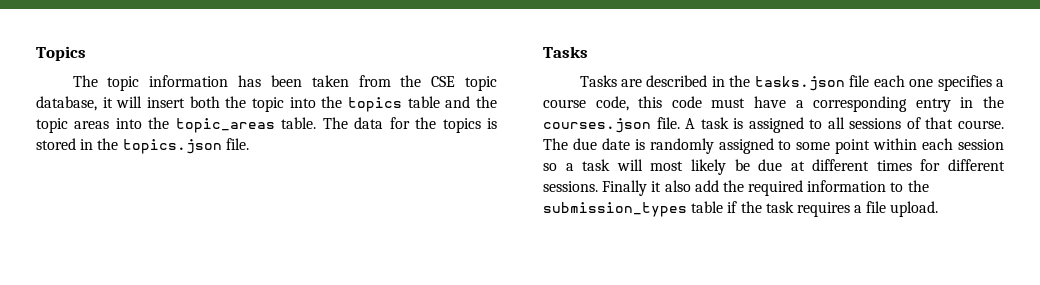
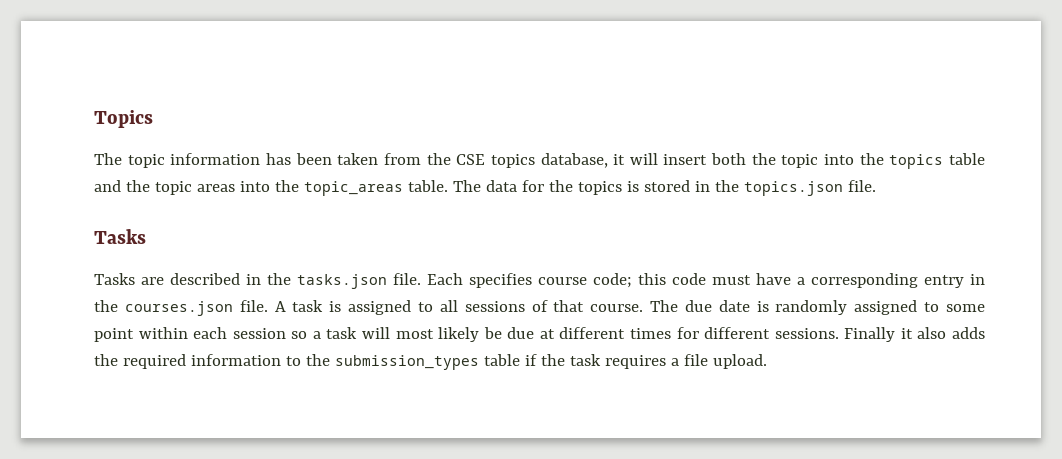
[464,76,497,91] topic -> [490,154,535,168] topics
[849,75,1004,91] [543,96,629,111] file each one specifies a course code, -> [393,273,632,288] file. Each specifies course code;
[694,180,719,192] add -> [951,327,985,339] adds

